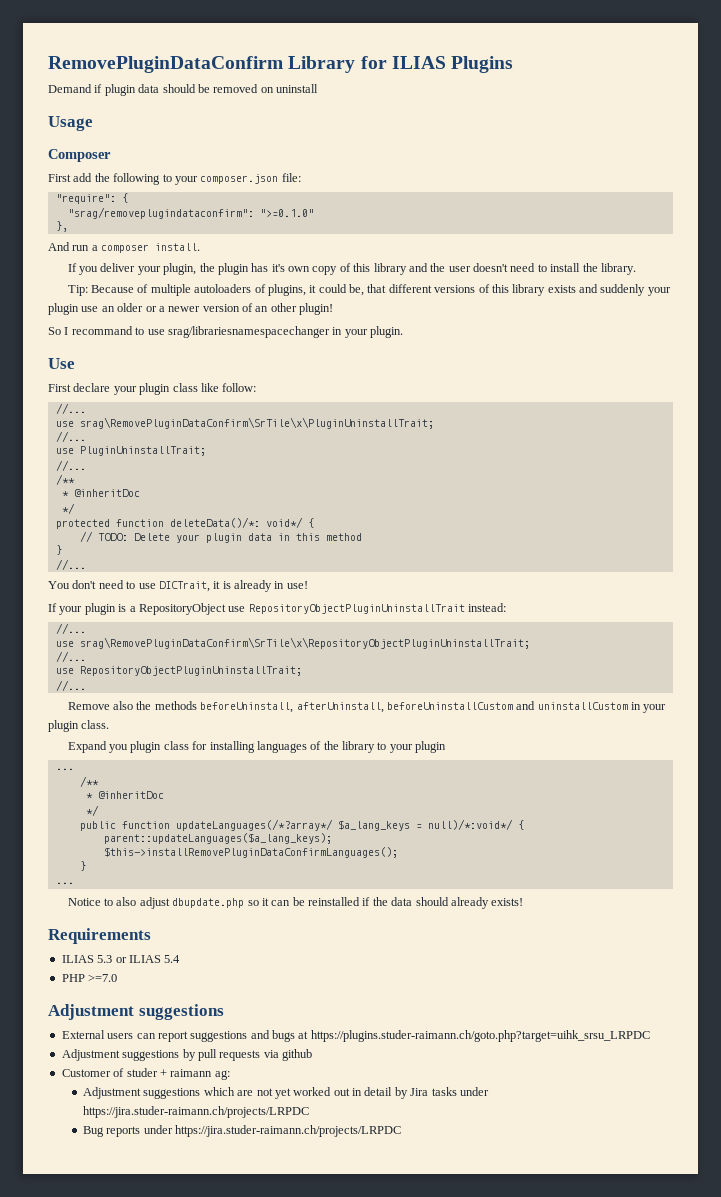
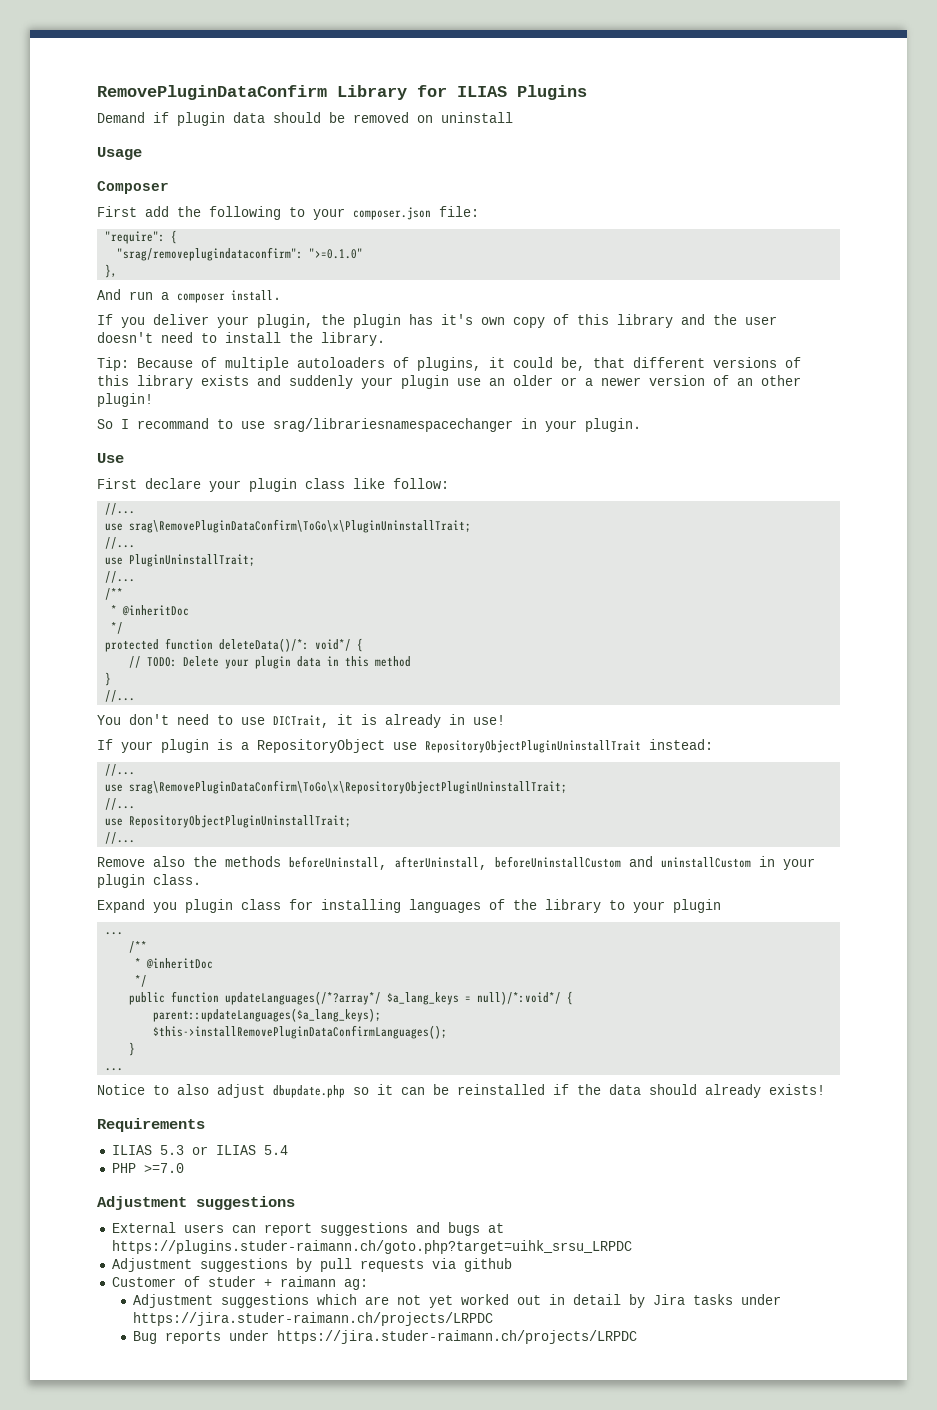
[79,417,434,429] srag\RemovePluginDataConfirm\SrTile\x\PluginUninstallTrait; -> [129,519,472,533] srag\RemovePluginDataConfirm\ToGo\x\PluginUninstallTrait;
[79,637,530,649] srag\RemovePluginDataConfirm\SrTile\x\RepositoryObjectPluginUninstallTrait; -> [129,780,568,794] srag\RemovePluginDataConfirm\ToGo\x\RepositoryObjectPluginUninstallTrait;

